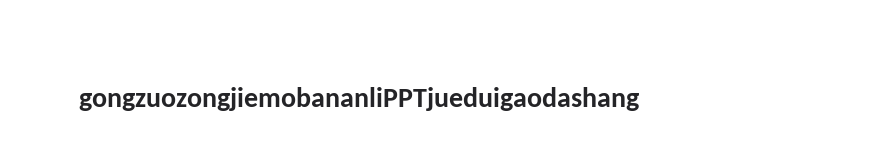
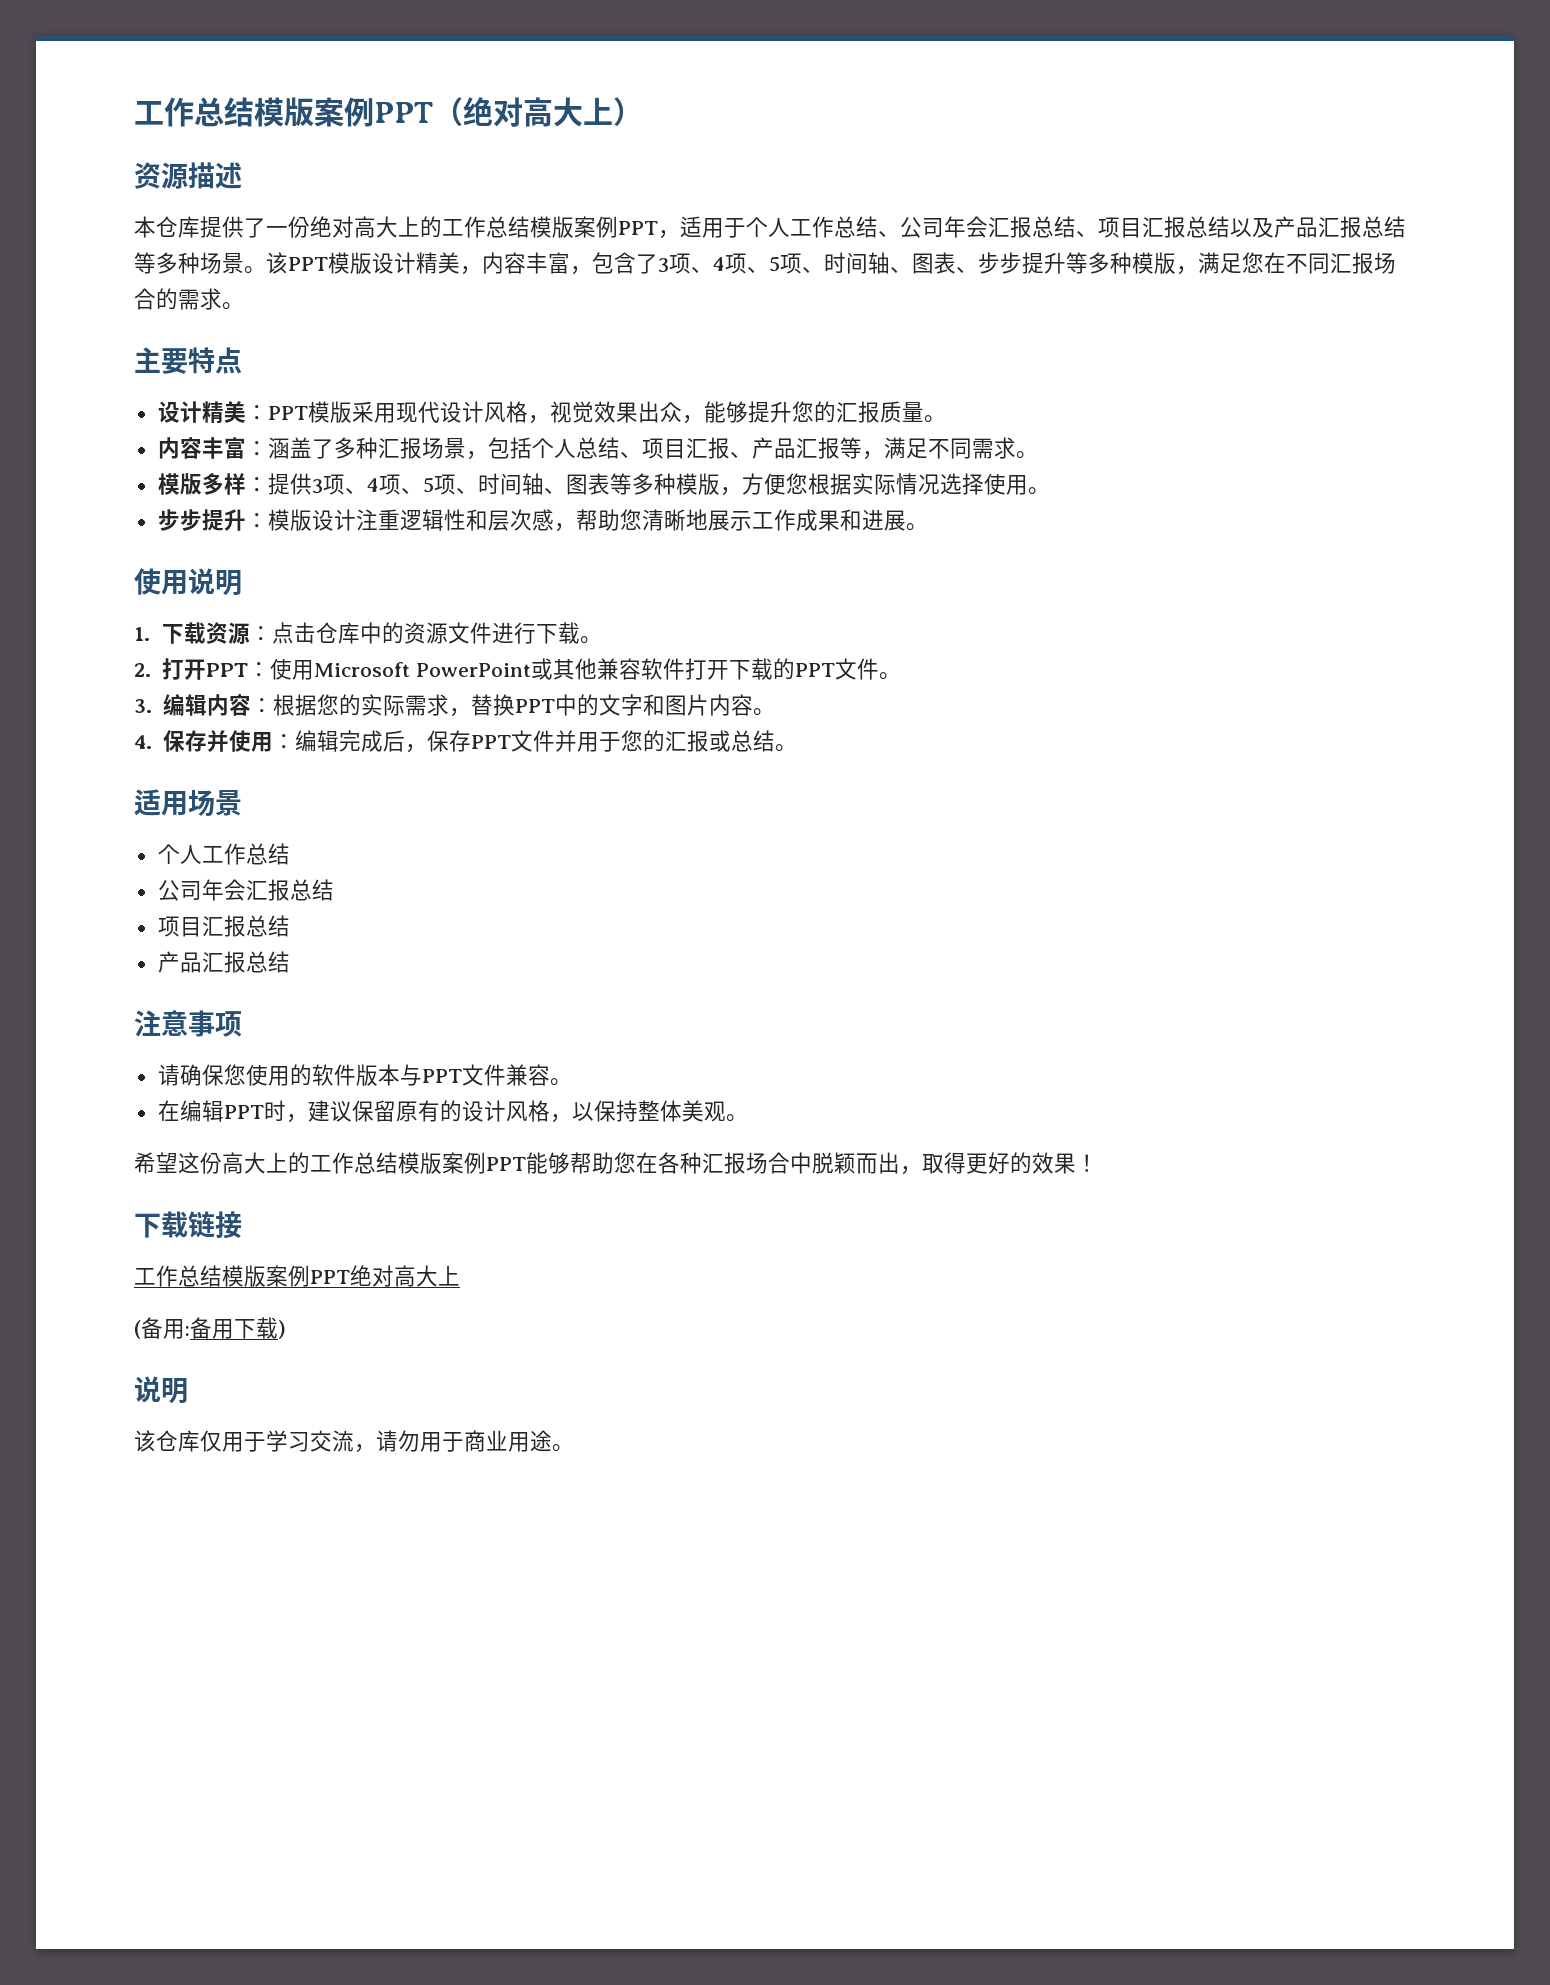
[79,87,639,111] gongzuozongjiemobananliPPTjueduigaodashang -> [134,97,643,127] [134,162,242,189] [134,216,1406,239] [134,252,1396,275] [134,288,244,310] [134,347,242,374] [157,401,946,424] [157,437,1038,460] [157,473,1050,496] [157,509,928,532] [134,568,242,596] [134,622,603,645] [134,658,901,680] [134,694,775,717] [134,730,797,753] [134,789,242,816] [157,843,290,865] [157,879,334,901] [157,915,290,937] [157,951,290,973] [134,1010,242,1037] [157,1064,572,1086] [157,1100,748,1123] [134,1152,1098,1175] [134,1211,242,1239] [134,1265,460,1287] [134,1317,286,1339] [134,1376,188,1404] [134,1430,574,1453] 工作总结模版案例PPT（绝对高大上） // 资源描述 // 本仓库提供了一份绝对高大上的工作总结模版案例PPT，适用于个人工作总结、公司年会汇报总结、项目汇报总结以及产品汇报总结等多种场景。该PPT模版设计精美，内容丰富，包含了3项、4项、5项、时间轴、图表、步步提升等多种模版，满足您在不同汇报场合的需求。 // 主要特点 // 设计精美：PPT模版采用现代设计风格，视觉效果出众，能够提升您的汇报质量。 // 内容丰富：涵盖了多种汇报场景，包括个人总结、项目汇报、产品汇报等，满足不同需求。 // 模版多样：提供3项、4项、5项、时间轴、图表等多种模版，方便您根据实际情况选择使用。 // 步步提升：模版设计注重逻辑性和层次感，帮助您清晰地展示工作成果和进展。 // 使用说明 // 1.下载资源：点击仓库中的资源文件进行下载。 // 2.打开PPT：使用Microsoft PowerPoint或其他兼容软件打开下载的PPT文件。 // 3.编辑内容：根据您的实际需求，替换PPT中的文字和图片内容。 // 4.保存并使用：编辑完成后，保存PPT文件并用于您的汇报或总结。 // 适用场景 // 个人工作总结 // 公司年会汇报总结 // 项目汇报总结 // 产品汇报总结 // 注意事项 // 请确保您使用的软件版本与PPT文件兼容。 // 在编辑PPT时，建议保留原有的设计风格，以保持整体美观。 // 希望这份高大上的工作总结模版案例PPT能够帮助您在各种汇报场合中脱颖而出，取得更好的效果！ // 下载链接 // 工作总结模版案例PPT绝对高大上 // (备用:备用下载) // 说明 // 该仓库仅用于学习交流，请勿用于商业用途。

